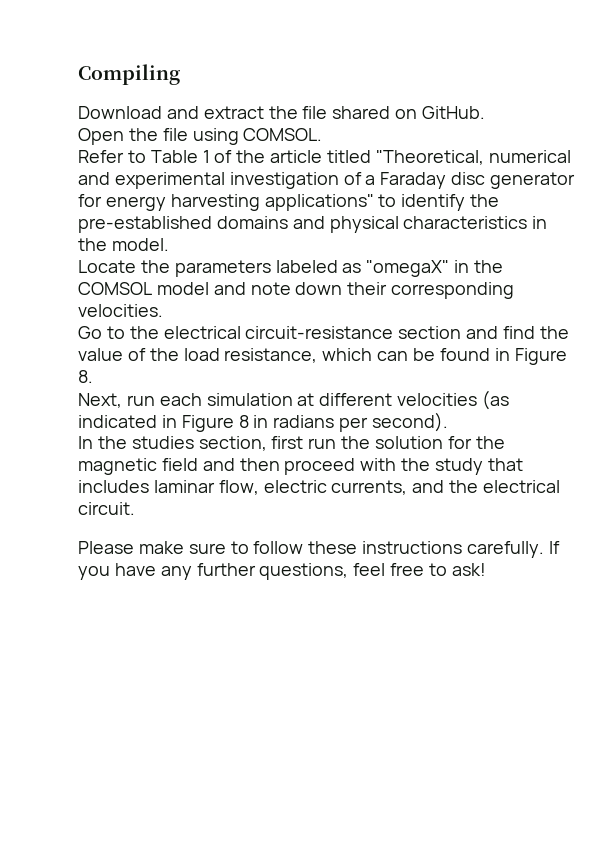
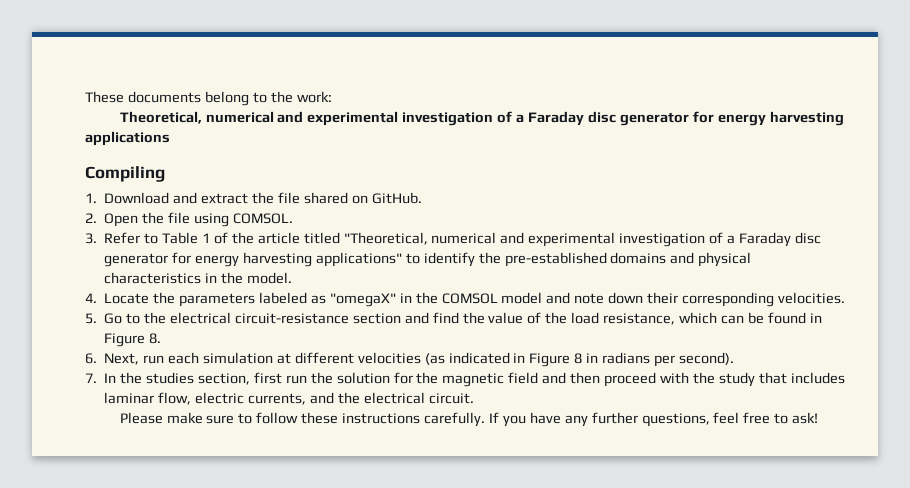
(78, 74) none -> [85,91,332,106] [119,111,844,126] [85,131,170,146] These documents belong to the work: // Theoretical, numerical and experimental investigation of a Faraday disc generator for energy harvesting applications //
(180, 74) none -> [85,193,97,203] 1.
(486, 112) none -> [85,213,97,223] 2.
(323, 134) none -> [85,233,97,244] 3.
(169, 244) none -> [85,293,97,303] 4.
(163, 310) none -> [85,313,97,324] 5.
(93, 376) none -> [85,353,97,364] 6.
(449, 422) none -> [85,373,97,383] 7.

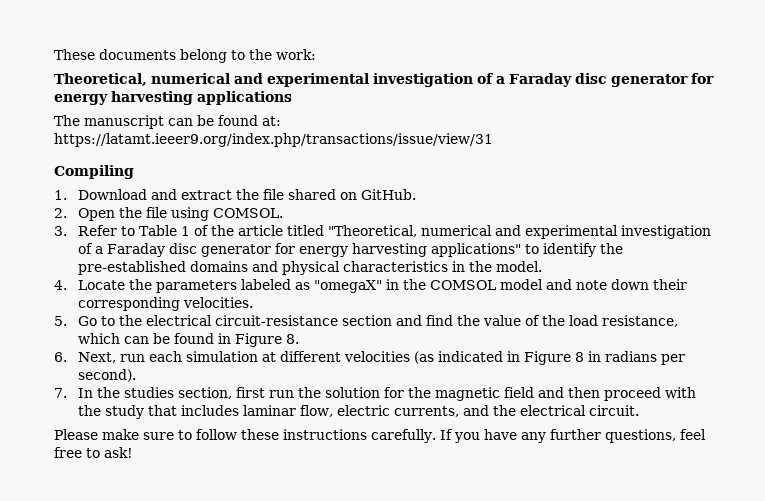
(170, 138) none -> [54,115,281,129] [54,133,493,147] // The manuscript can be found at: https://latamt.ieeer9.org/index.php/transactions/issue/view/31

